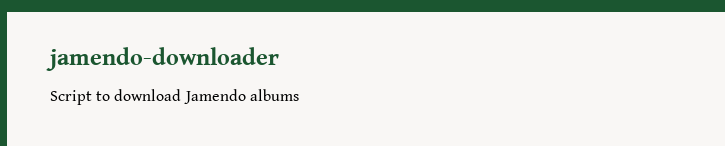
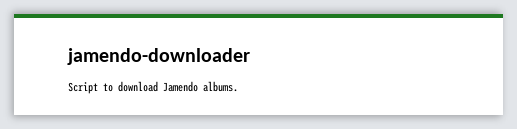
[249,89,299,101] albums -> [203,81,238,92] albums.

